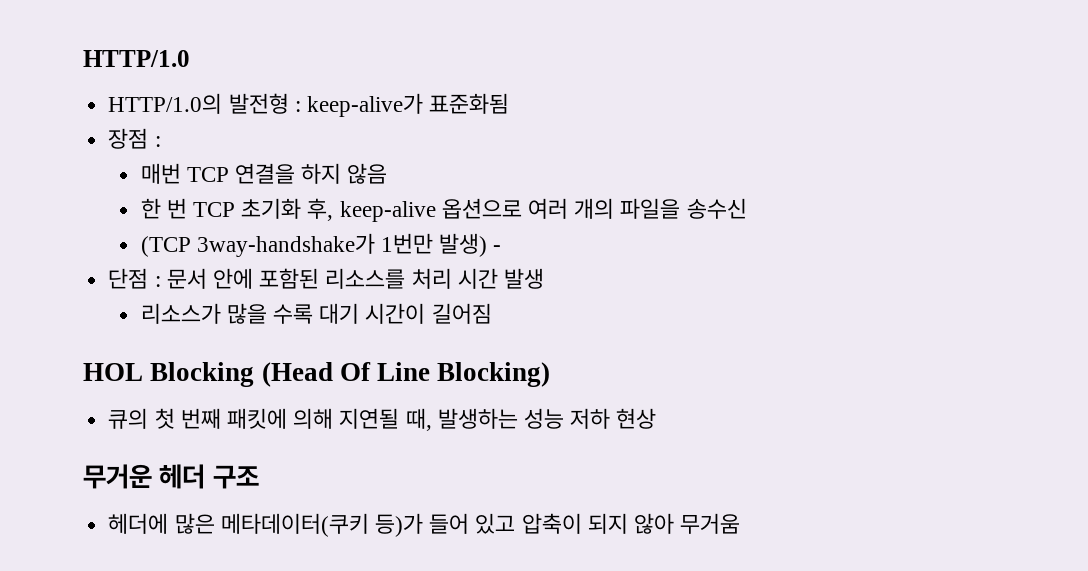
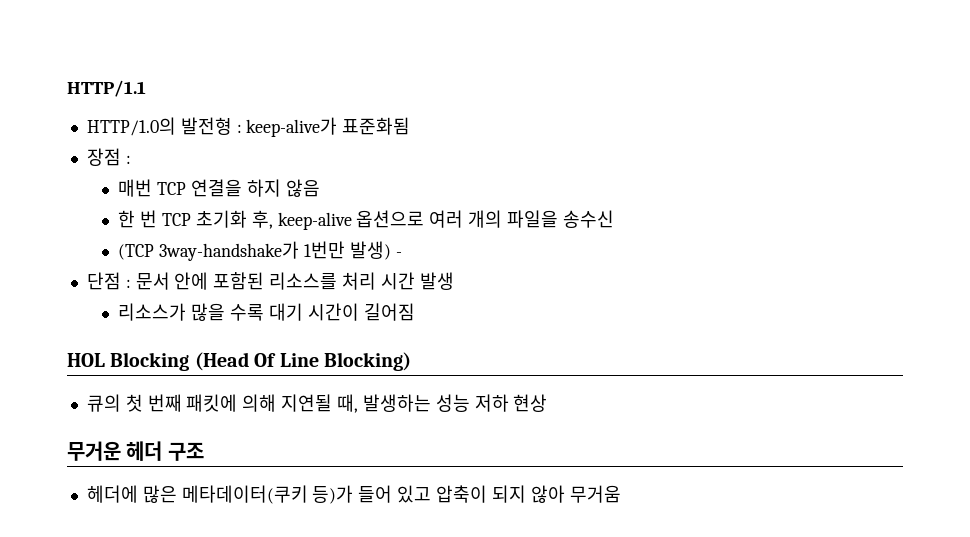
[83,50,190,67] HTTP/1.0 -> [67,80,146,97] HTTP/1.1

